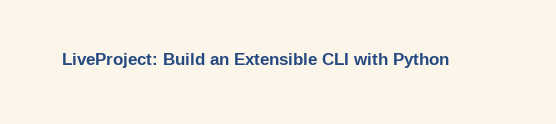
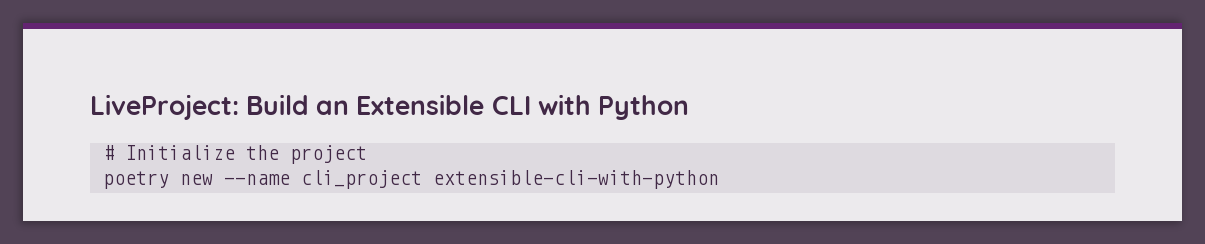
(449, 60) none -> [102,145,367,164] [102,170,719,189] // # Initialize the project // poetry new --name cli_project extensible-cli-with-python

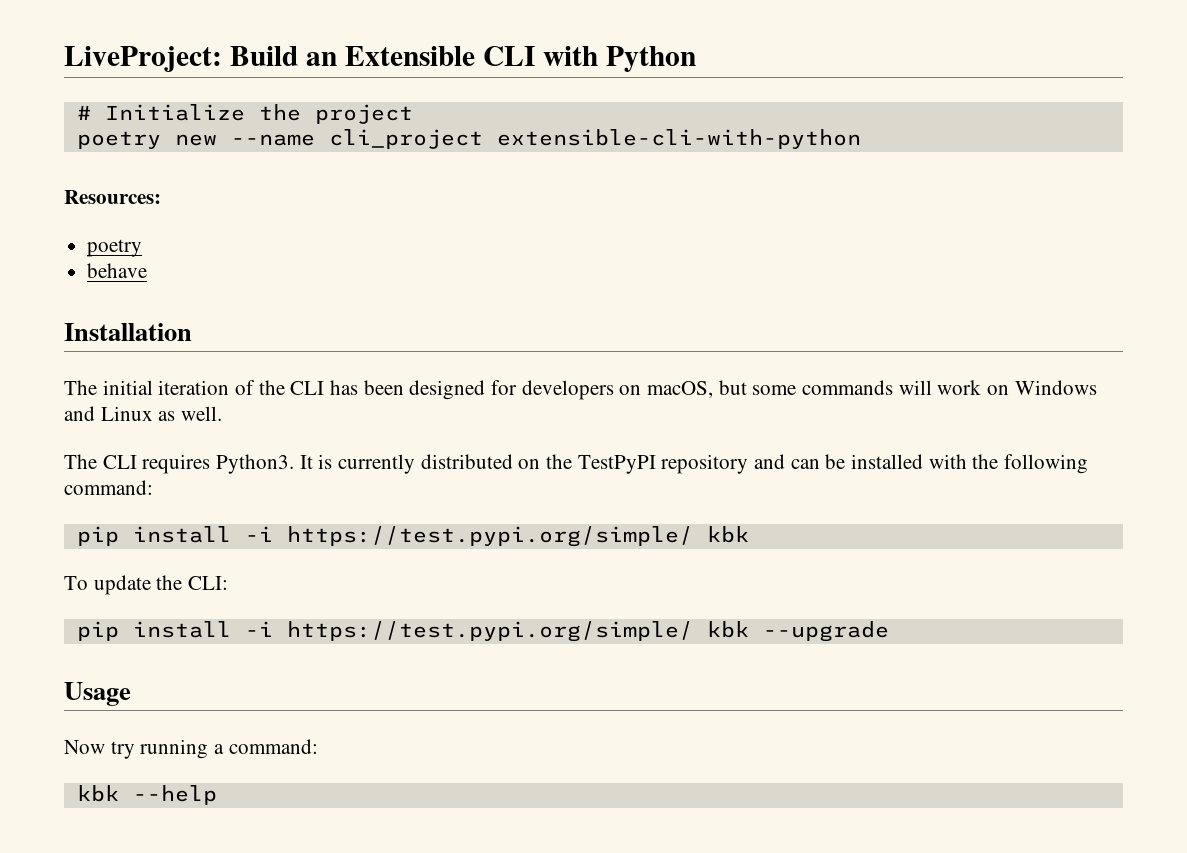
(719, 179) none -> [64,190,161,204] [87,239,143,257] [87,263,148,278] [64,323,192,341] [64,380,1097,400] [64,406,223,421] [64,454,1089,474] [64,480,153,495] [76,526,749,547] [64,575,229,595] [76,621,889,642] [64,682,131,706] [64,739,318,759] [76,785,217,805] // Resources: // poetry // behave // Installation // The initial iteration of the CLI has been designed for developers on macOS, but some commands will work on Windows and Linux as well. // The CLI requires Python3. It is currently distributed on the TestPyPI repository and can be installed with the following command: // pip install -i https://test.pypi.org/simple/ kbk // To update the CLI: // pip install -i https://test.pypi.org/simple/ kbk --upgrade // Usage // Now try running a command: // kbk --help

